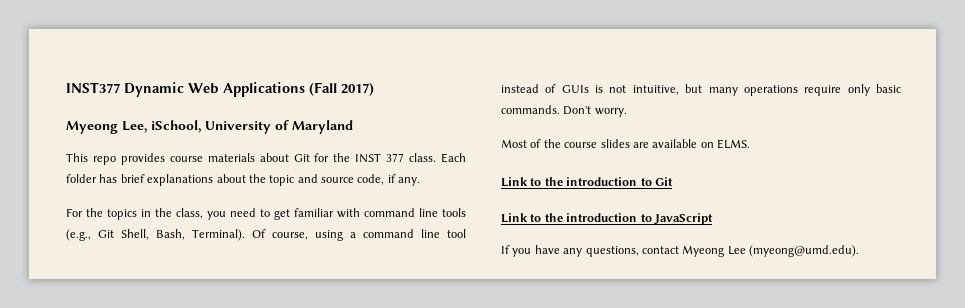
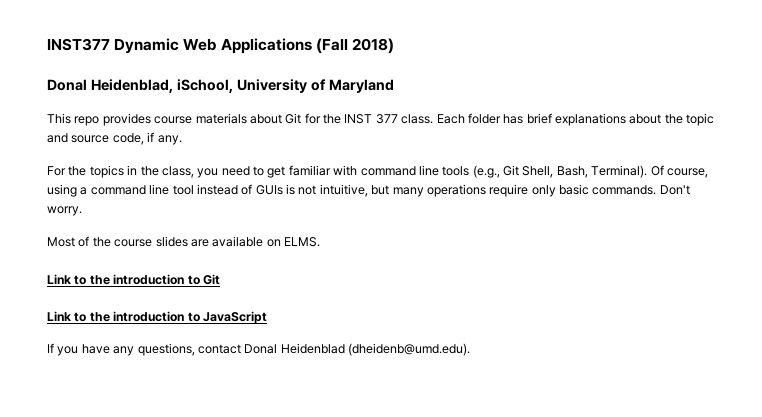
[341,82,374,96] [66,121,147,134] 2017) // Myeong Lee, -> [351,38,394,54] [47,79,173,93] 2018) // Donal Heidenblad,
[682,245,859,257] Myeong Lee (myeong@umd.edu). -> [244,343,470,356] Donal Heidenblad (dheidenb@umd.edu).

